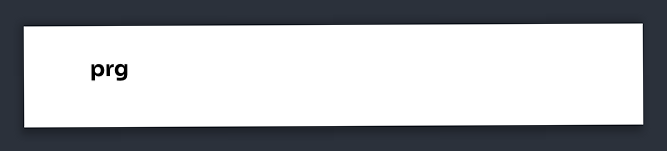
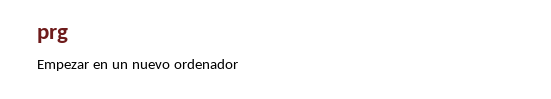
(130, 72) none -> [37,59,238,71] // Empezar en un nuevo ordenador

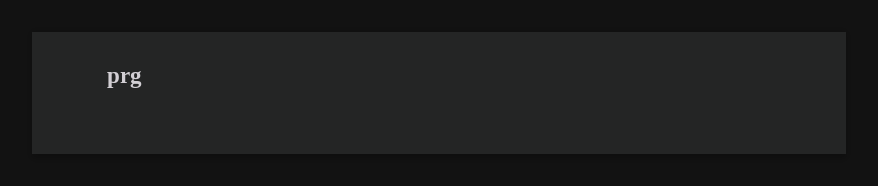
[37,59,238,71] // Empezar en un nuevo ordenador -> (142, 79) none

